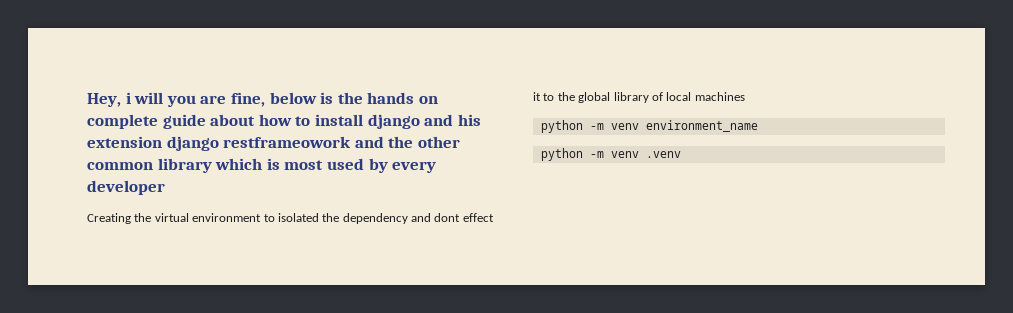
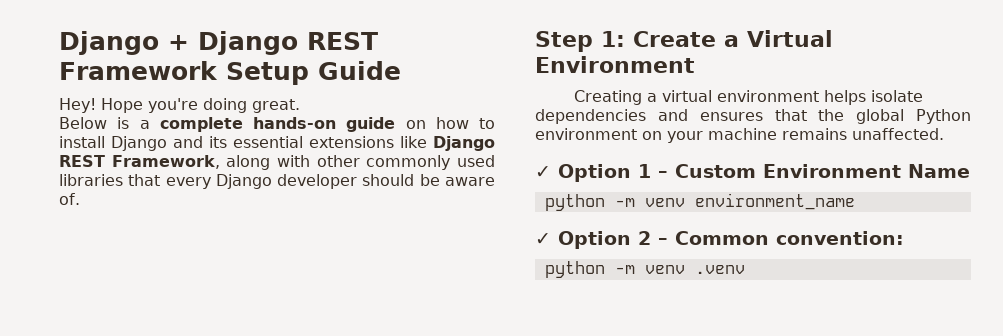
[87,92,438,107] [87,114,481,129] [87,136,460,151] [87,158,437,173] [87,180,165,195] Hey, i will you are fine, below is the hands on complete guide about how to install django and his extension django restframeowork and the other common library which is most used by every developer -> [59,31,378,55] [59,61,401,85] [59,98,300,113] [59,117,495,132] [59,136,495,151] [59,155,495,170] [59,174,495,189] [59,193,80,205] [535,30,833,52] [535,56,695,73] Django + Django REST Framework Setup Guide // Hey! Hope you're doing great. // Below is a complete hands-on guide on how to install Django and its essential extensions like Django REST Framework, along with other commonly used libraries that every Django developer should be aware of. // Step 1: Create a Virtual Environment
[134,213,152,222] the -> [646,93,657,102] a
[263,213,494,224] [533,92,745,103] [540,120,758,133] to isolated the dependency and dont effect it to the global library of local machines // python -m venv environment_name -> [823,90,923,105] [535,109,971,124] [535,128,944,143] [535,164,970,182] [544,193,855,211] [535,231,904,249] helps isolate dependencies and ensures that the global Python environment on your machine remains unaffected. // ✓ Option 1 – Custom Environment Name // python -m venv environment_name // ✓ Option 2 – Common convention:

